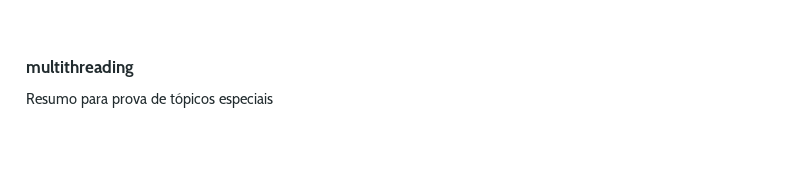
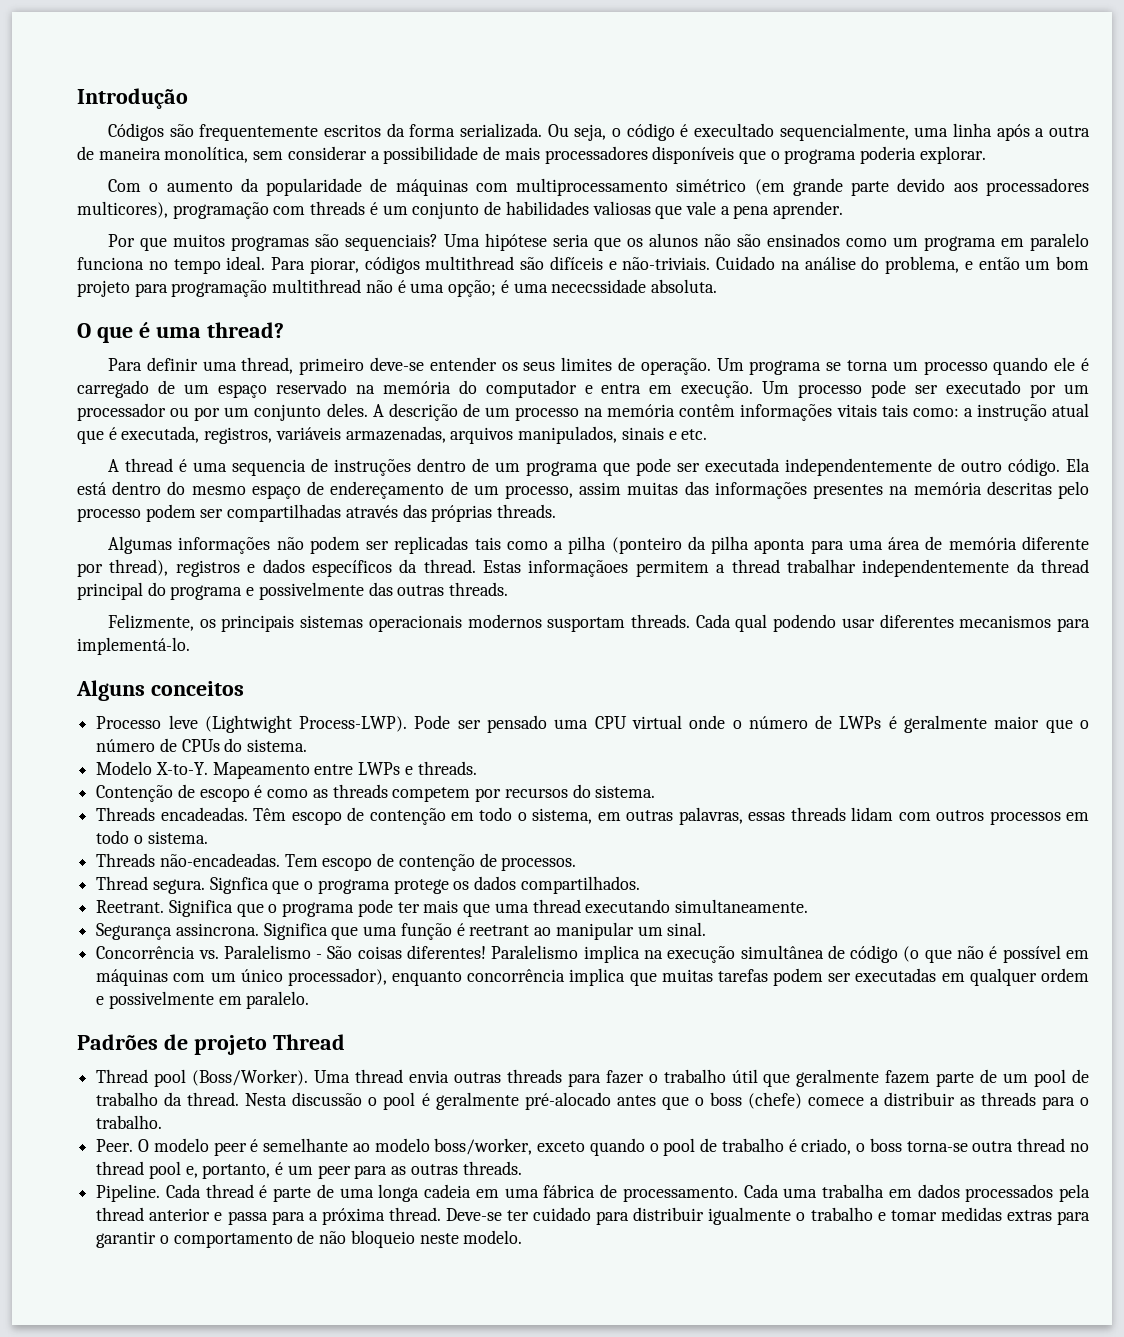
[26,60,134,77] [26,93,273,108] multithreading // Resumo para prova de tópicos especiais -> [77,88,188,109] [108,123,1090,141] [77,146,986,164] [108,178,1090,196] [77,201,844,219] [108,233,1089,251] [77,256,1089,274] [77,279,717,297] [77,322,284,343] [108,357,1089,375] [77,380,1089,398] [77,403,1090,421] [77,426,708,444] [108,458,1090,476] [77,481,1089,499] [77,504,557,522] [108,536,1089,554] [77,559,1089,577] [77,582,509,600] [108,614,1090,632] [77,637,190,655] [76,680,244,701] [96,715,1090,733] [96,738,308,752] [96,761,477,779] [96,784,656,802] [96,807,1089,825] [96,830,208,844] [96,853,577,871] [96,876,640,894] [96,899,808,917] [96,922,707,940] [96,945,1090,963] [96,968,1089,986] [96,991,310,1009] [77,1034,345,1055] [96,1069,1089,1087] [96,1092,1090,1110] [96,1115,163,1129] [96,1138,1089,1156] [96,1161,522,1179] [96,1184,1090,1202] [96,1207,1090,1225] [96,1230,523,1248] Introdução // Códigos são frequentemente escritos da forma serializada. Ou seja, o código é execultado sequencialmente, uma linha após a outra de maneira monolítica, sem considerar a possibilidade de mais processadores disponíveis que o programa poderia explorar. // Com o aumento da popularidade de máquinas com multiprocessamento simétrico (em grande parte devido aos processadores multicores), programação com threads é um conjunto de habilidades valiosas que vale a pena aprender. // Por que muitos programas são sequenciais? Uma hipótese seria que os alunos não são ensinados como um programa em paralelo funciona no tempo ideal. Para piorar, códigos multithread são difíceis e não-triviais. Cuidado na análise do problema, e então um bom projeto para programação multithread não é uma opção; é uma nececssidade absoluta. // O que é uma thread? // Para definir uma thread, primeiro deve-se entender os seus limites de operação. Um programa se torna um processo quando ele é carregado de um espaço reservado na memória do computador e entra em execução. Um processo pode ser executado por um processador ou por um conjunto deles. A descrição de um processo na memória contêm informações vitais tais como: a instrução atual que é executada, registros, variáveis armazenadas, arquivos manipulados, sinais e etc. // A thread é uma sequencia de instruções dentro de um programa que pode ser executada independentemente de outro código. Ela está dentro do mesmo espaço de endereçamento de um processo, assim muitas das informações presentes na memória descritas pelo processo podem ser compartilhadas através das próprias threads. // Algumas informações não podem ser replicadas tais como a pilha (ponteiro da pilha aponta para uma área de memória diferente por thread), registros e dados específicos da thread. Estas informaçãoes permitem a thread trabalhar independentemente da thread principal do programa e possivelmente das outras threads. // Felizmente, os principais sistemas operacionais modernos susportam threads. Cada qual podendo usar diferentes mecanismos para implementá-lo. // Alguns conceitos // Processo leve (Lightwight Process-LWP). Pode ser pensado uma CPU virtual onde o número de LWPs é geralmente maior que o número de CPUs do sistema. // Modelo X-to-Y. Mapeamento entre LWPs e threads. // Contenção de escopo é como as threads competem por recursos do sistema. // Threads encadeadas. Têm escopo de contenção em todo o sistema, em outras palavras, essas threads lidam com outros processos em todo o sistema. // Threads não-encadeadas. Tem escopo de contenção de processos. // Thread segura. Signfica que o programa protege os dados compartilhados. // Reetrant. Significa que o programa pode ter mais que uma thread executando simultaneamente. // Segurança assincrona. Significa que uma função é reetrant ao manipular um sinal. // Concorrência vs. Paralelismo - São coisas diferentes! Paralelismo implica na execução simultânea de código (o que não é possível em máquinas com um único processador), enquanto concorrência implica que muitas tarefas podem ser executadas em qualquer ordem e possivelmente em paralelo. // Padrões de projeto Thread // Thread pool (Boss/Worker). Uma thread envia outras threads para fazer o trabalho útil que geralmente fazem parte de um pool de trabalho da thread. Nesta discussão o pool é geralmente pré-alocado antes que o boss (chefe) comece a distribuir as threads para o trabalho. // Peer. O modelo peer é semelhante ao modelo boss/worker, exceto quando o pool de trabalho é criado, o boss torna-se outra thread no thread pool e, portanto, é um peer para as outras threads. // Pipeline. Cada thread é parte de uma longa cadeia em uma fábrica de processamento. Cada uma trabalha em dados processados pela thread anterior e passa para a próxima thread. Deve-se ter cuidado para distribuir igualmente o trabalho e tomar medidas extras para garantir o comportamento de não bloqueio neste modelo.

